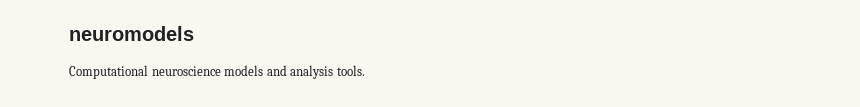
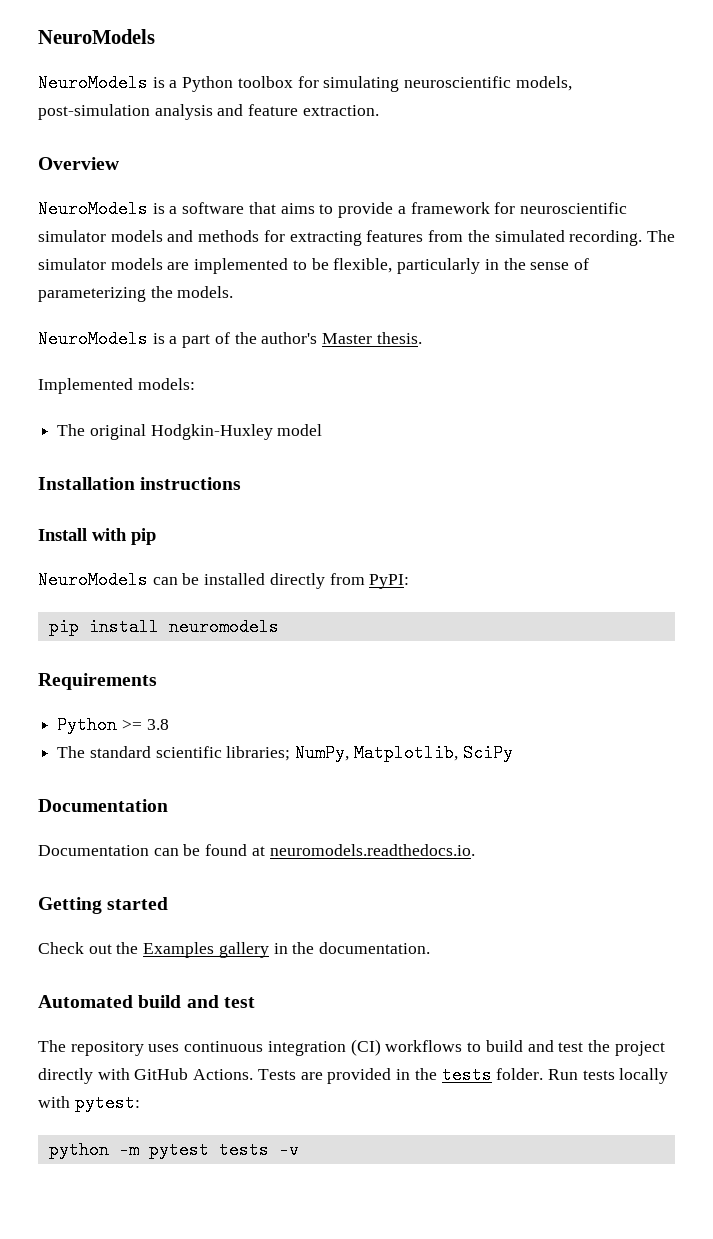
[69,26,194,41] [69,65,365,79] neuromodels // Computational neuroscience models and analysis tools. -> [38,29,155,44] [38,74,572,92] [38,104,379,120] [38,157,119,170] [38,200,627,218] [38,230,675,246] [38,258,589,274] [38,286,234,302] [38,330,422,348] [38,378,195,394] [57,424,323,440] [38,477,242,490] [38,528,156,545] [38,571,410,589] [48,618,279,636] [38,673,157,690] [57,716,169,734] [57,744,513,762] [38,799,168,812] [38,844,475,856] [38,897,169,914] [38,942,431,958] [38,995,255,1008] [38,1039,665,1056] [38,1066,669,1084] [38,1094,140,1112] [48,1141,299,1159] NeuroModels // NeuroModels is a Python toolbox for simulating neuroscientific models, post-simulation analysis and feature extraction. // Overview // NeuroModels is a software that aims to provide a framework for neuroscientific simulator models and methods for extracting features from the simulated recording. The simulator models are implemented to be flexible, particularly in the sense of parameterizing the models. // NeuroModels is a part of the author's Master thesis. // Implemented models: // The original Hodgkin-Huxley model // Installation instructions // Install with pip // NeuroModels can be installed directly from PyPI: // pip install neuromodels // Requirements // Python >= 3.8 // The standard scientific libraries; NumPy, Matplotlib, SciPy // Documentation // Documentation can be found at neuromodels.readthedocs.io. // Getting started // Check out the Examples gallery in the documentation. // Automated build and test // The repository uses continuous integration (CI) workflows to build and test the project directly with GitHub Actions. Tests are provided in the tests folder. Run tests locally with pytest: // python -m pytest tests -v

